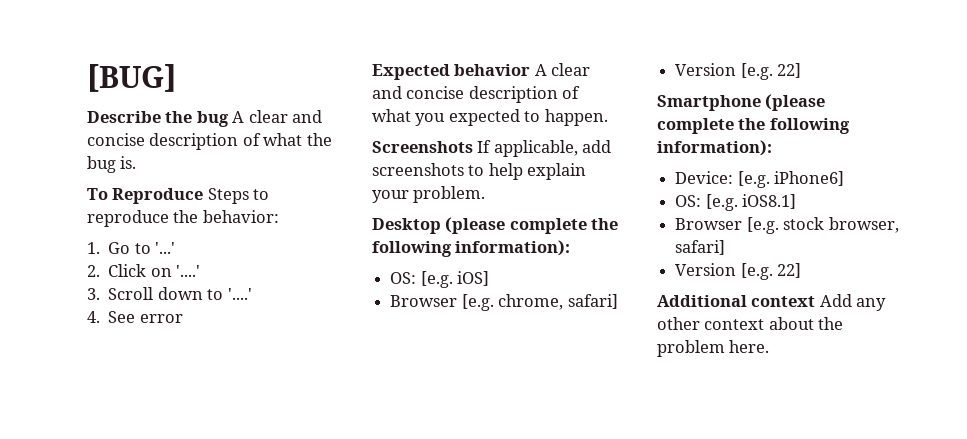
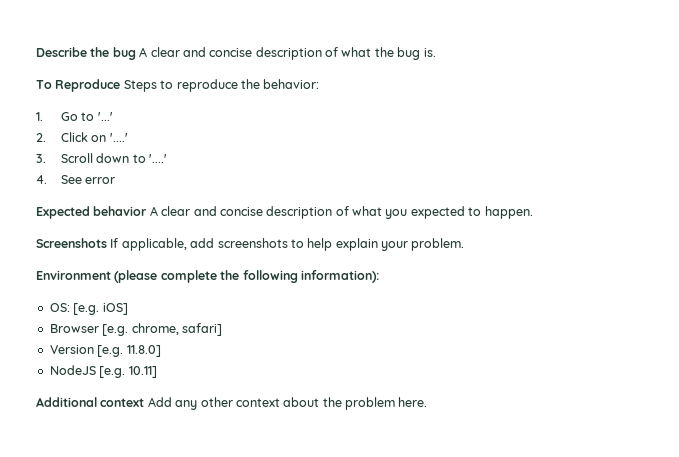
[87,64,176,92] [BUG] // -> (36, 52) none
[372,218,441,234] Desktop -> [36,270,111,280] Environment
[777,63,802,78] [657,94,826,111] [657,118,850,134] [657,140,772,156] [675,171,845,188] [675,194,797,211] [675,217,899,234] [675,240,726,255] [675,263,802,280] 22] // Smartphone (please complete the following information): // Device: [e.g. iPhone6] // OS: [e.g. iOS8.1] // Browser [e.g. stock browser, safari] // Version [e.g. 22] -> [126,345,161,357] [49,365,157,378] 11.8.0] // NodeJS [e.g. 10.11]

